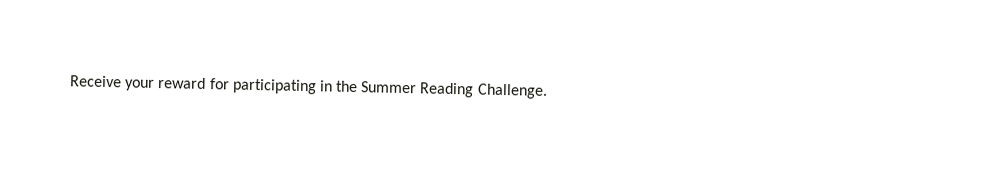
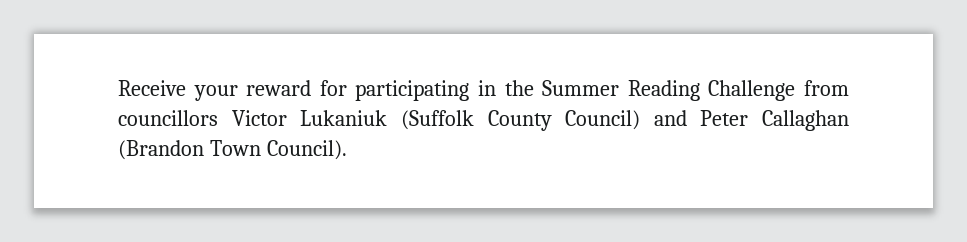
[476,83,548,99] Challenge. -> [708,80,850,101] [118,110,849,131] [118,140,347,160] Challenge from councillors Victor Lukaniuk (Suffolk County Council) and Peter Callaghan (Brandon Town Council).

